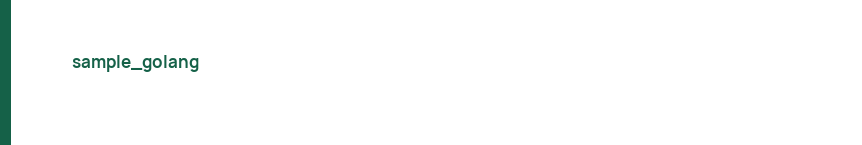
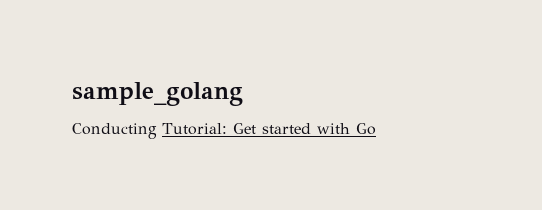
(199, 63) none -> [72,123,376,139] // Conducting Tutorial: Get started with Go

